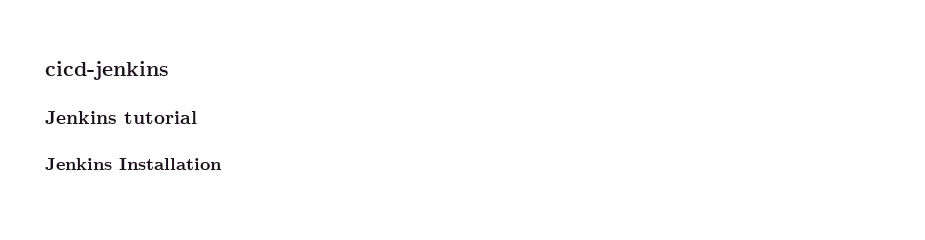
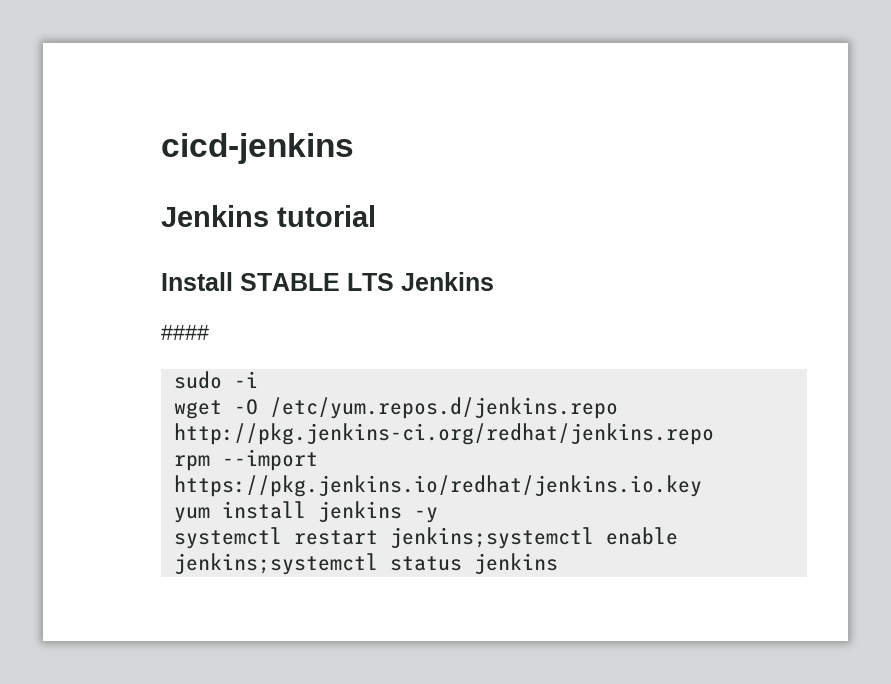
[45,158,222,170] Jenkins Installation -> [161,272,494,291] [161,325,209,340] [173,371,258,389] [173,397,618,419] [173,423,714,445] [173,449,318,471] [173,475,702,497] [173,501,438,523] [173,527,678,549] [173,553,558,575] Install STABLE LTS Jenkins // #### // sudo -i // wget -O /etc/yum.repos.d/jenkins.repo http://pkg.jenkins-ci.org/redhat/jenkins.repo // rpm --import https://pkg.jenkins.io/redhat/jenkins.io.key // yum install jenkins -y // systemctl restart jenkins;systemctl enable jenkins;systemctl status jenkins

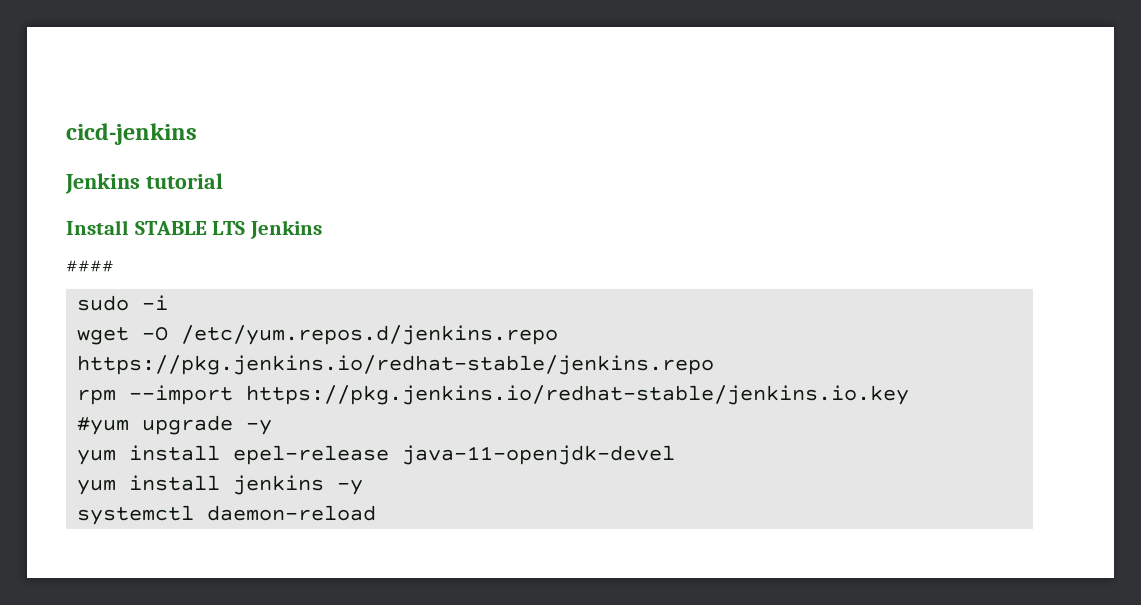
[173,423,714,445] http://pkg.jenkins-ci.org/redhat/jenkins.repo -> [77,355,715,375] https://pkg.jenkins.io/redhat-stable/jenkins.repo
[173,475,702,497] https://pkg.jenkins.io/redhat/jenkins.io.key -> [246,385,910,405] [77,415,273,435] [77,445,676,465] https://pkg.jenkins.io/redhat-stable/jenkins.io.key // #yum upgrade -y // yum install epel-release java-11-openjdk-devel
[293,527,678,549] [173,553,558,575] restart jenkins;systemctl enable jenkins;systemctl status jenkins -> [207,505,377,521] daemon-reload

